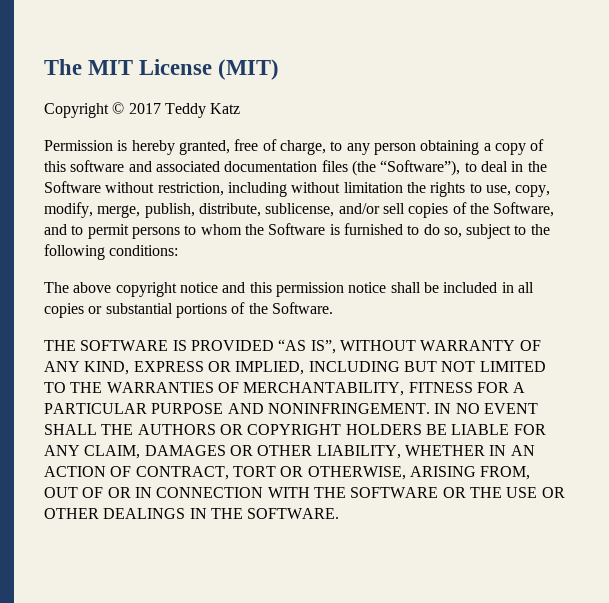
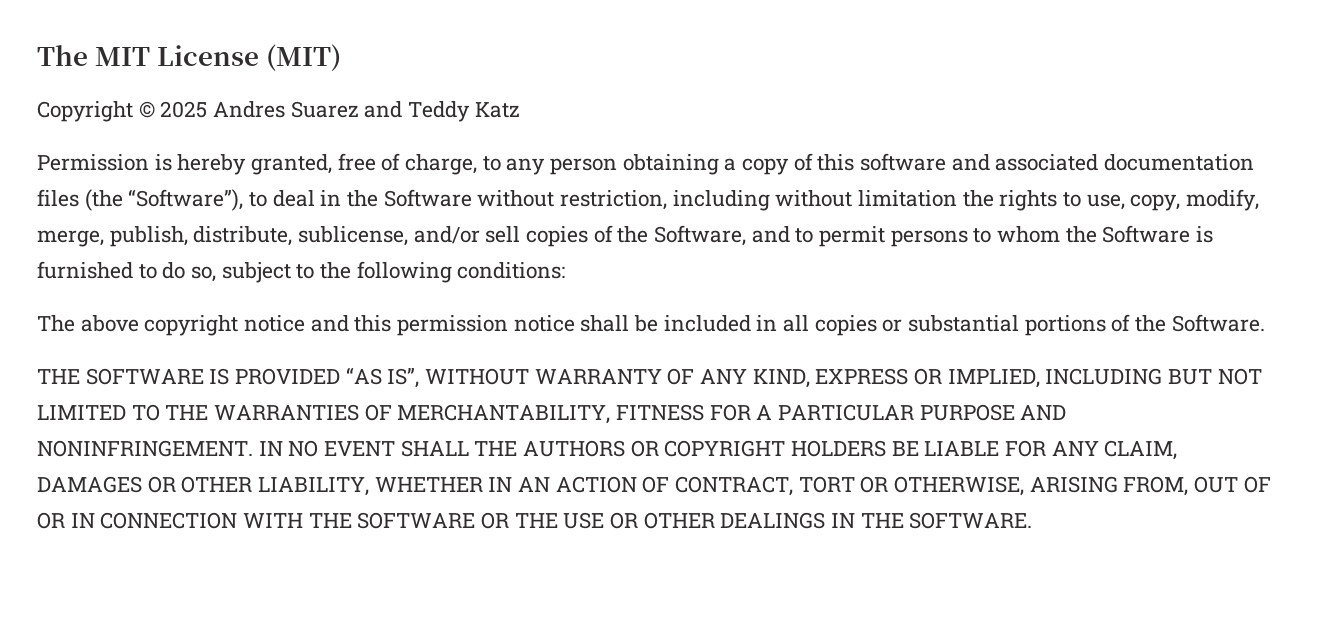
[128,103,161,114] 2017 -> [160,101,403,118] 2025 Andres Suarez and

